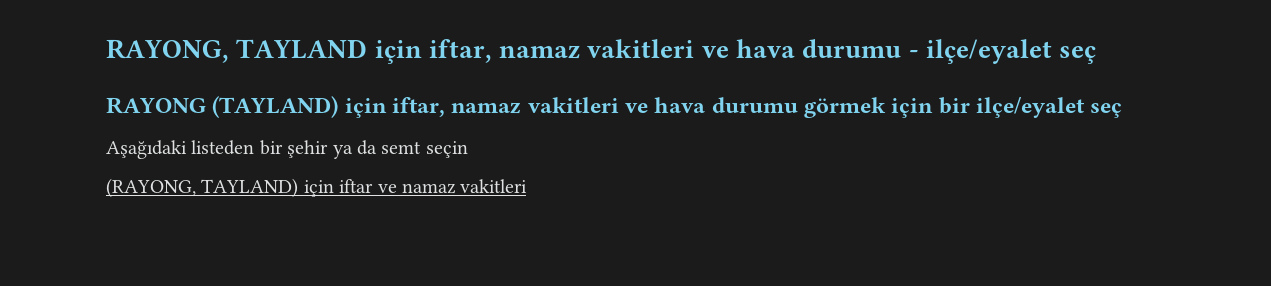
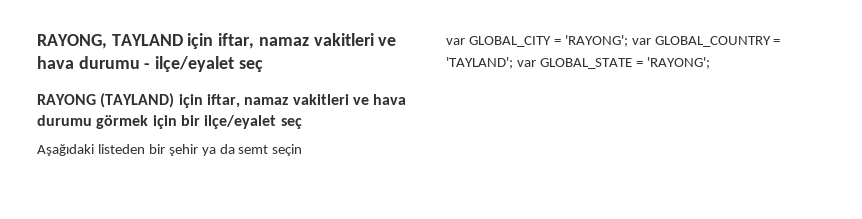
[106,178,528,198] (RAYONG, TAYLAND) için iftar ve namaz vakitleri -> [446,35,781,47] [446,57,710,69] var GLOBAL_CITY = 'RAYONG'; var GLOBAL_COUNTRY = 'TAYLAND'; var GLOBAL_STATE = 'RAYONG';

